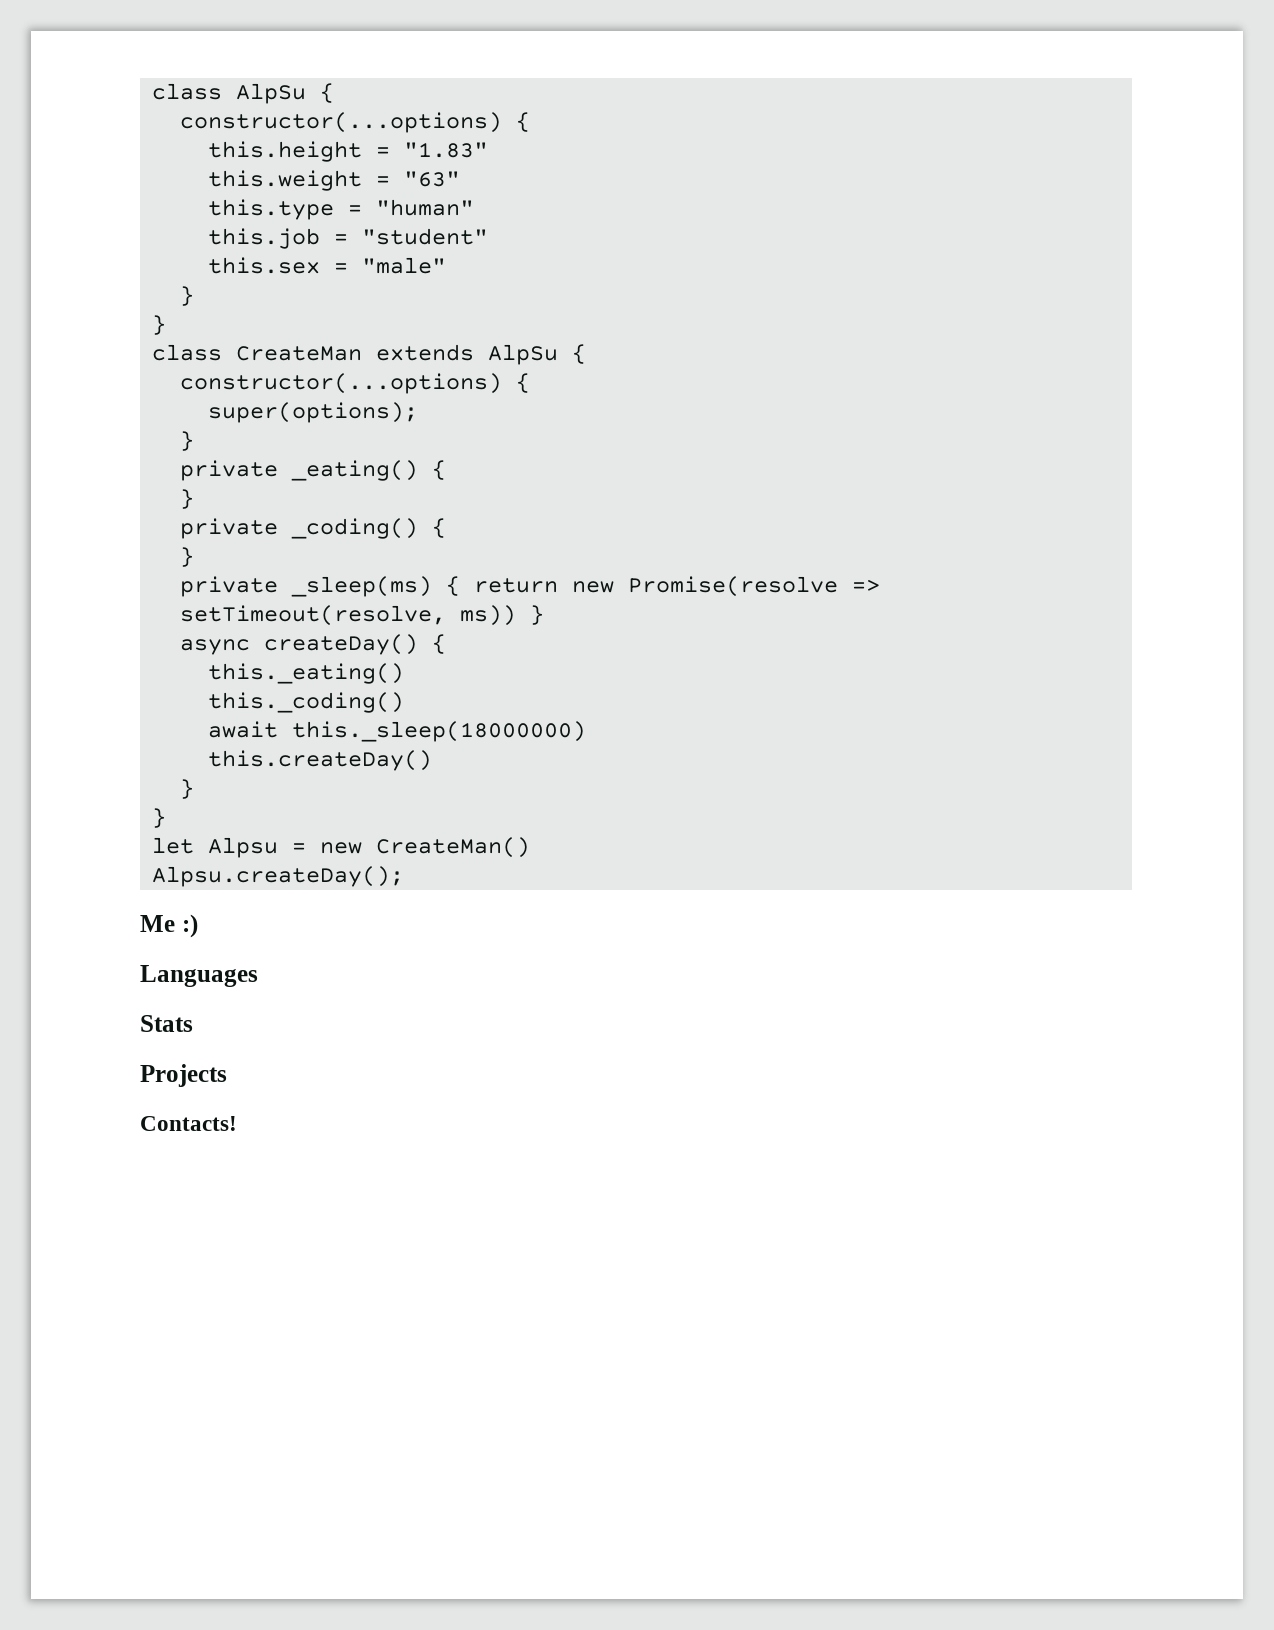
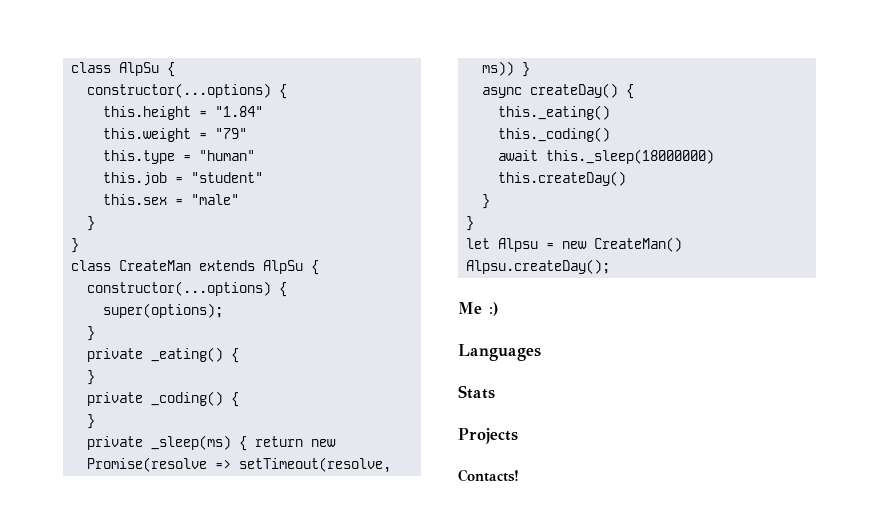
[404,142,489,158] "1.83" -> [215,106,264,117] "1.84"
[404,171,461,187] "63" -> [215,128,248,139] "79"

